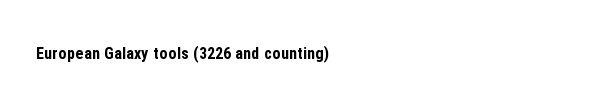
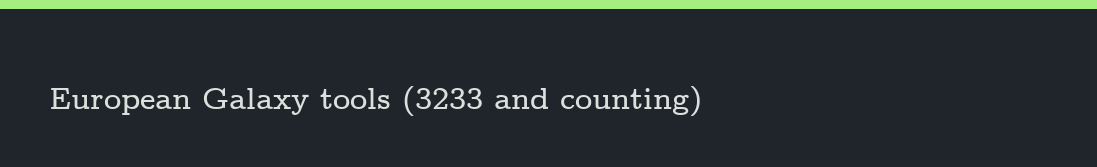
[192,45,231,63] (3226 -> [402,86,483,116] (3233

